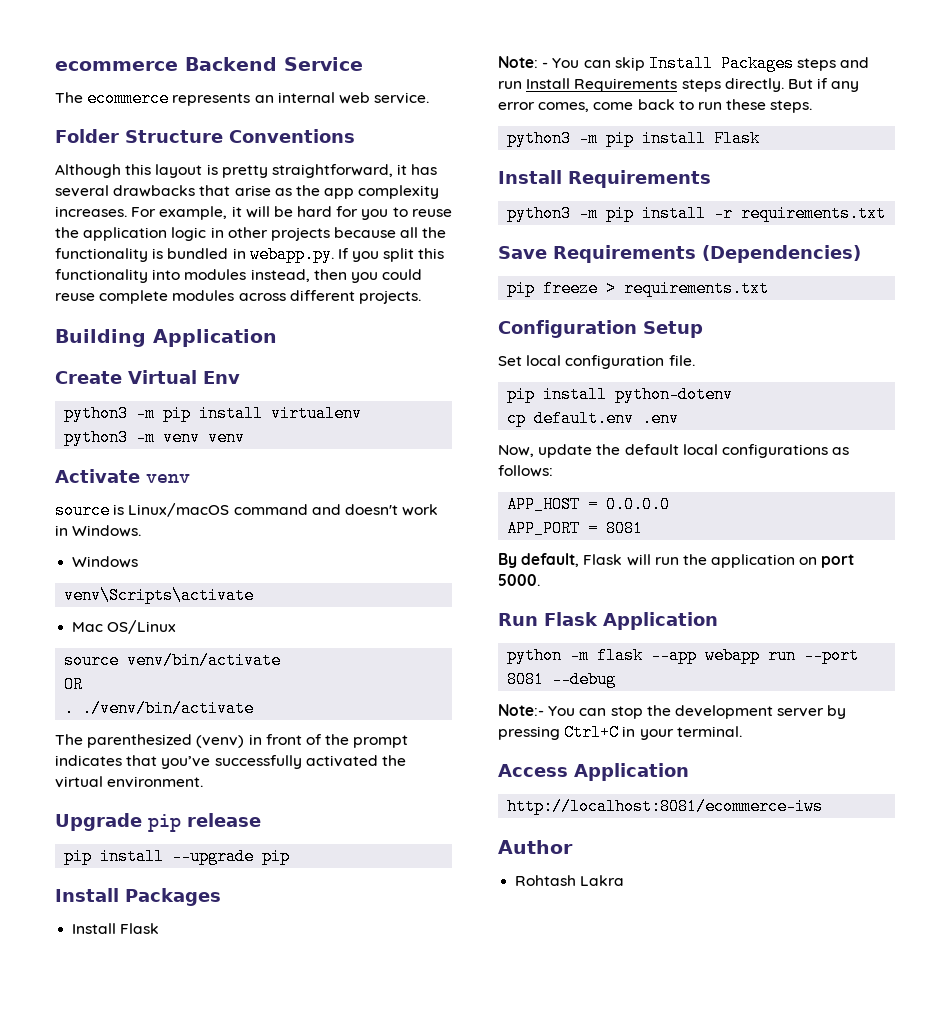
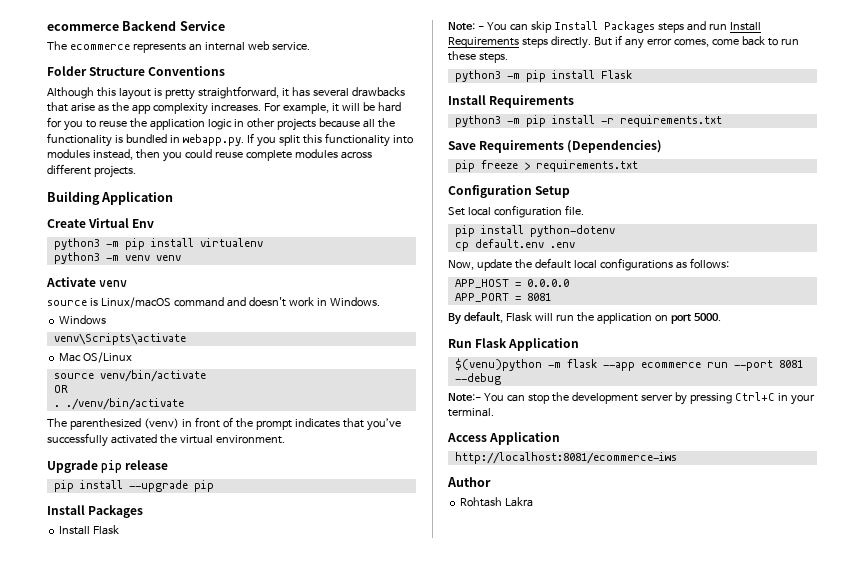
[507,647,563,664] python -> [454,358,542,371] $(venu)python
[705,647,761,664] webapp -> [640,362,701,368] ecommerce

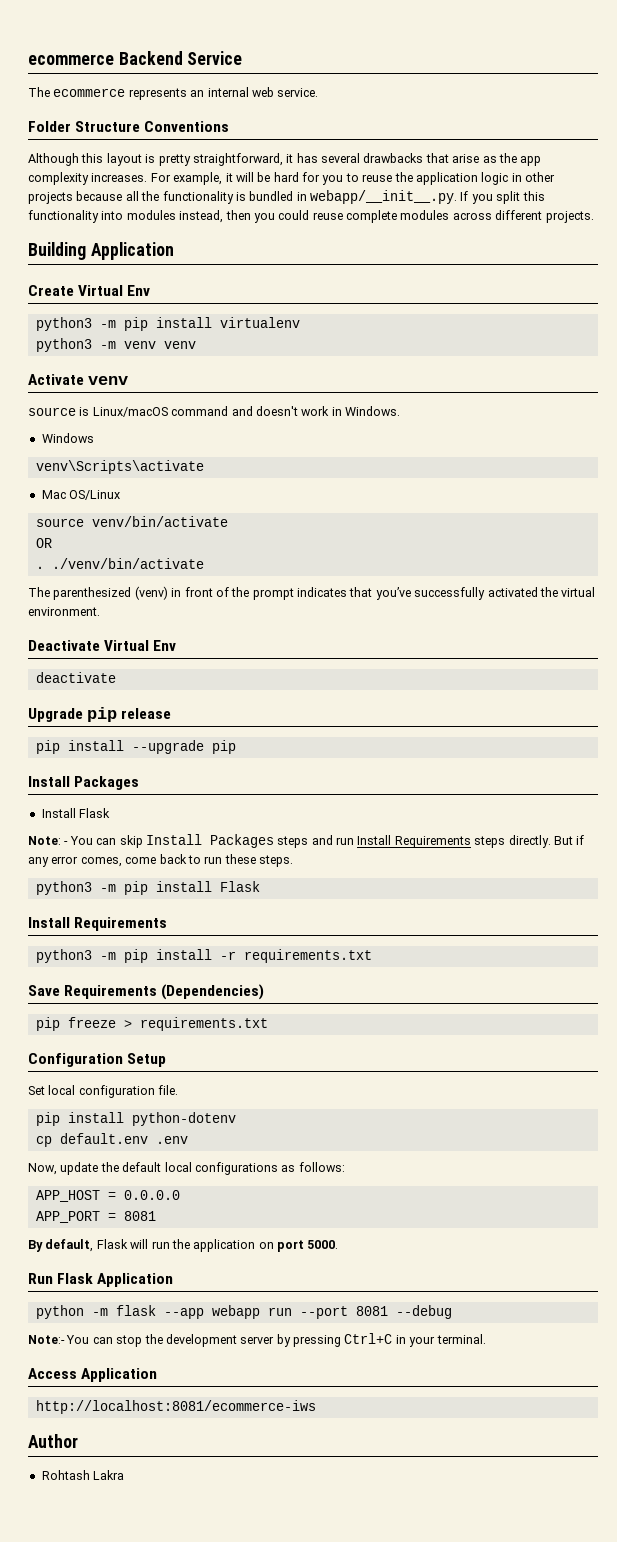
[182,134,244,146] webapp.py. -> [310,190,457,204] webapp/__init__.py.
(285, 439) none -> [28,640,177,651] [35,672,116,683] // Deactivate Virtual Env // deactivate
[454,358,542,371] $(venu)python -> [35,1305,84,1319] python
[640,362,701,368] ecommerce -> [211,1305,260,1319] webapp

